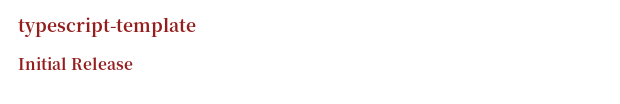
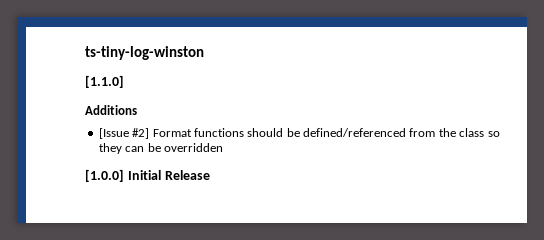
[18,17,196,37] typescript-template // -> [85,46,204,60] [85,75,124,88] [85,105,137,115] [98,128,500,139] [98,143,223,154] [85,169,124,182] ts-tiny-log-winston // [1.1.0] // Additions // [Issue #2] Format functions should be defined/referenced from the class so they can be overridden // [1.0.0]

